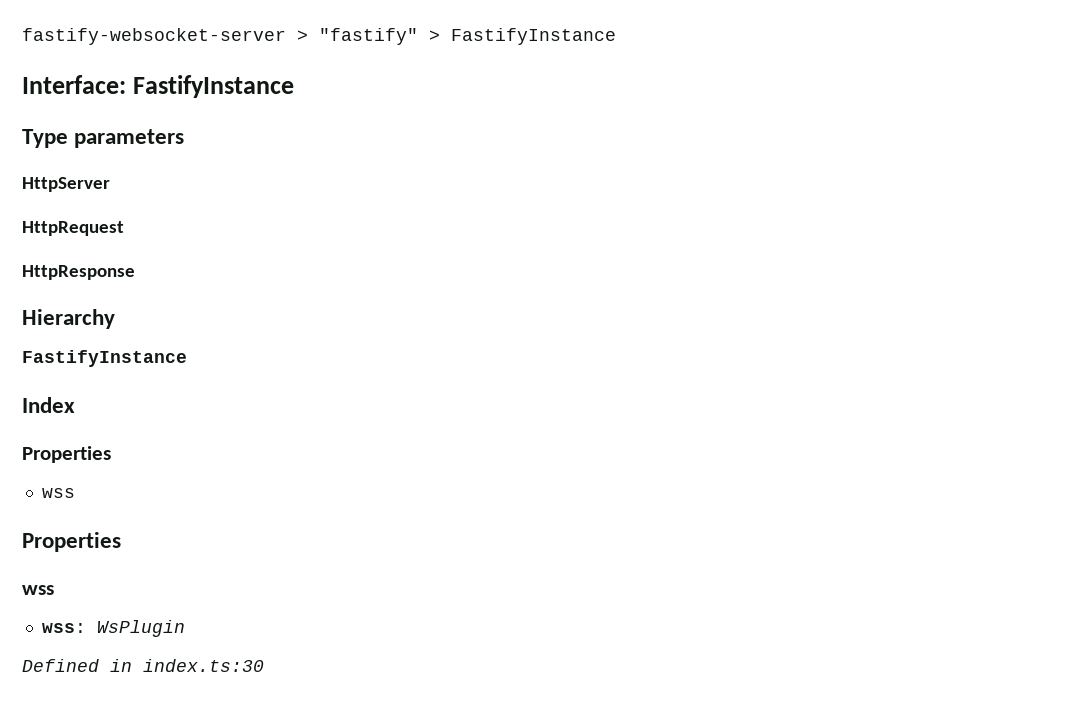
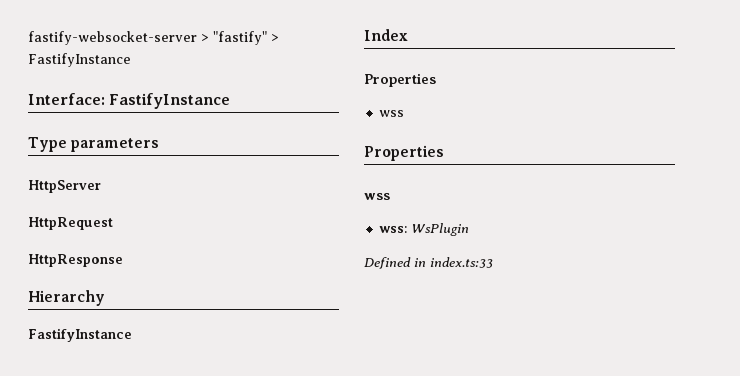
[143,659,264,672] index.ts:30 -> [430,257,493,268] index.ts:33

